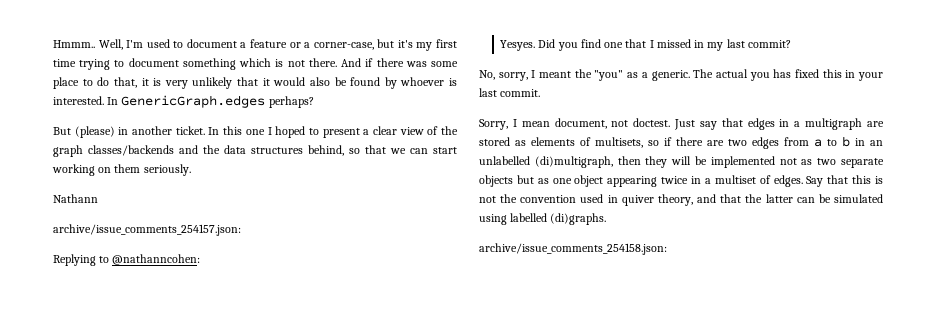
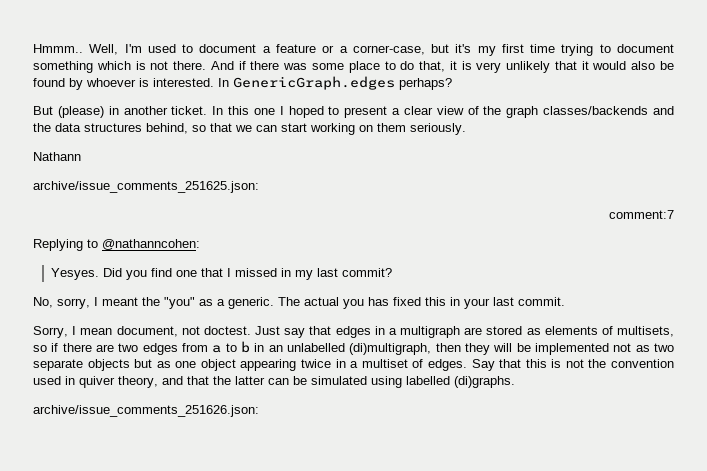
[53,224,241,236] archive/issue_comments_254157.json: -> [33,181,259,193] [609,210,674,219] archive/issue_comments_251625.json: // comment:7
[479,243,667,255] archive/issue_comments_254158.json: -> [33,405,259,417] archive/issue_comments_251626.json:

